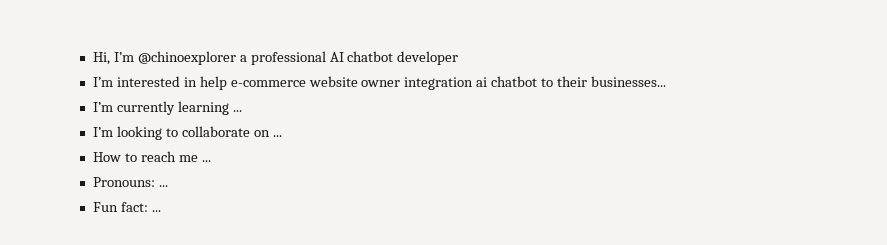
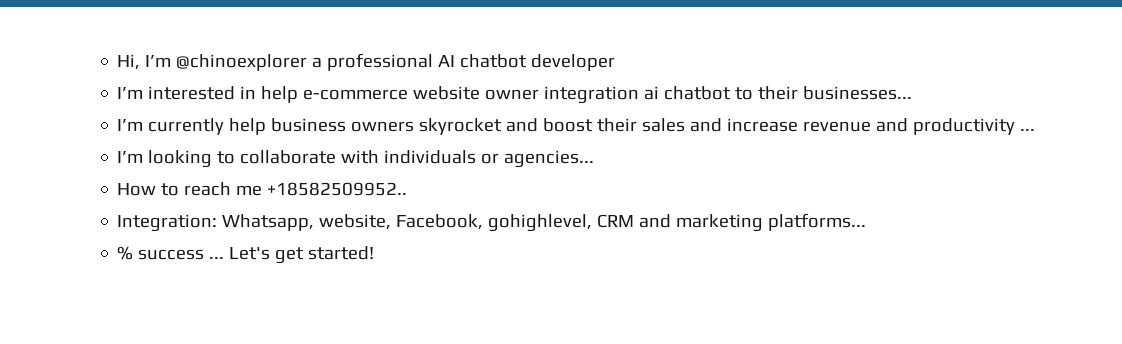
[177,101,229,115] learning -> [229,118,1016,135] help business owners skyrocket and boost their sales and increase revenue and productivity
[253,130,282,137] on ... -> [341,150,595,168] with individuals or agencies...
[201,160,211,162] [92,177,168,187] [92,202,161,212] ... // Pronouns: ... // Fun fact: ... -> [267,182,408,196] [117,213,867,232] [117,246,375,264] +18582509952.. // Integration: Whatsapp, website, Facebook, gohighlevel, CRM and marketing platforms... // % success ... Let's get started!

